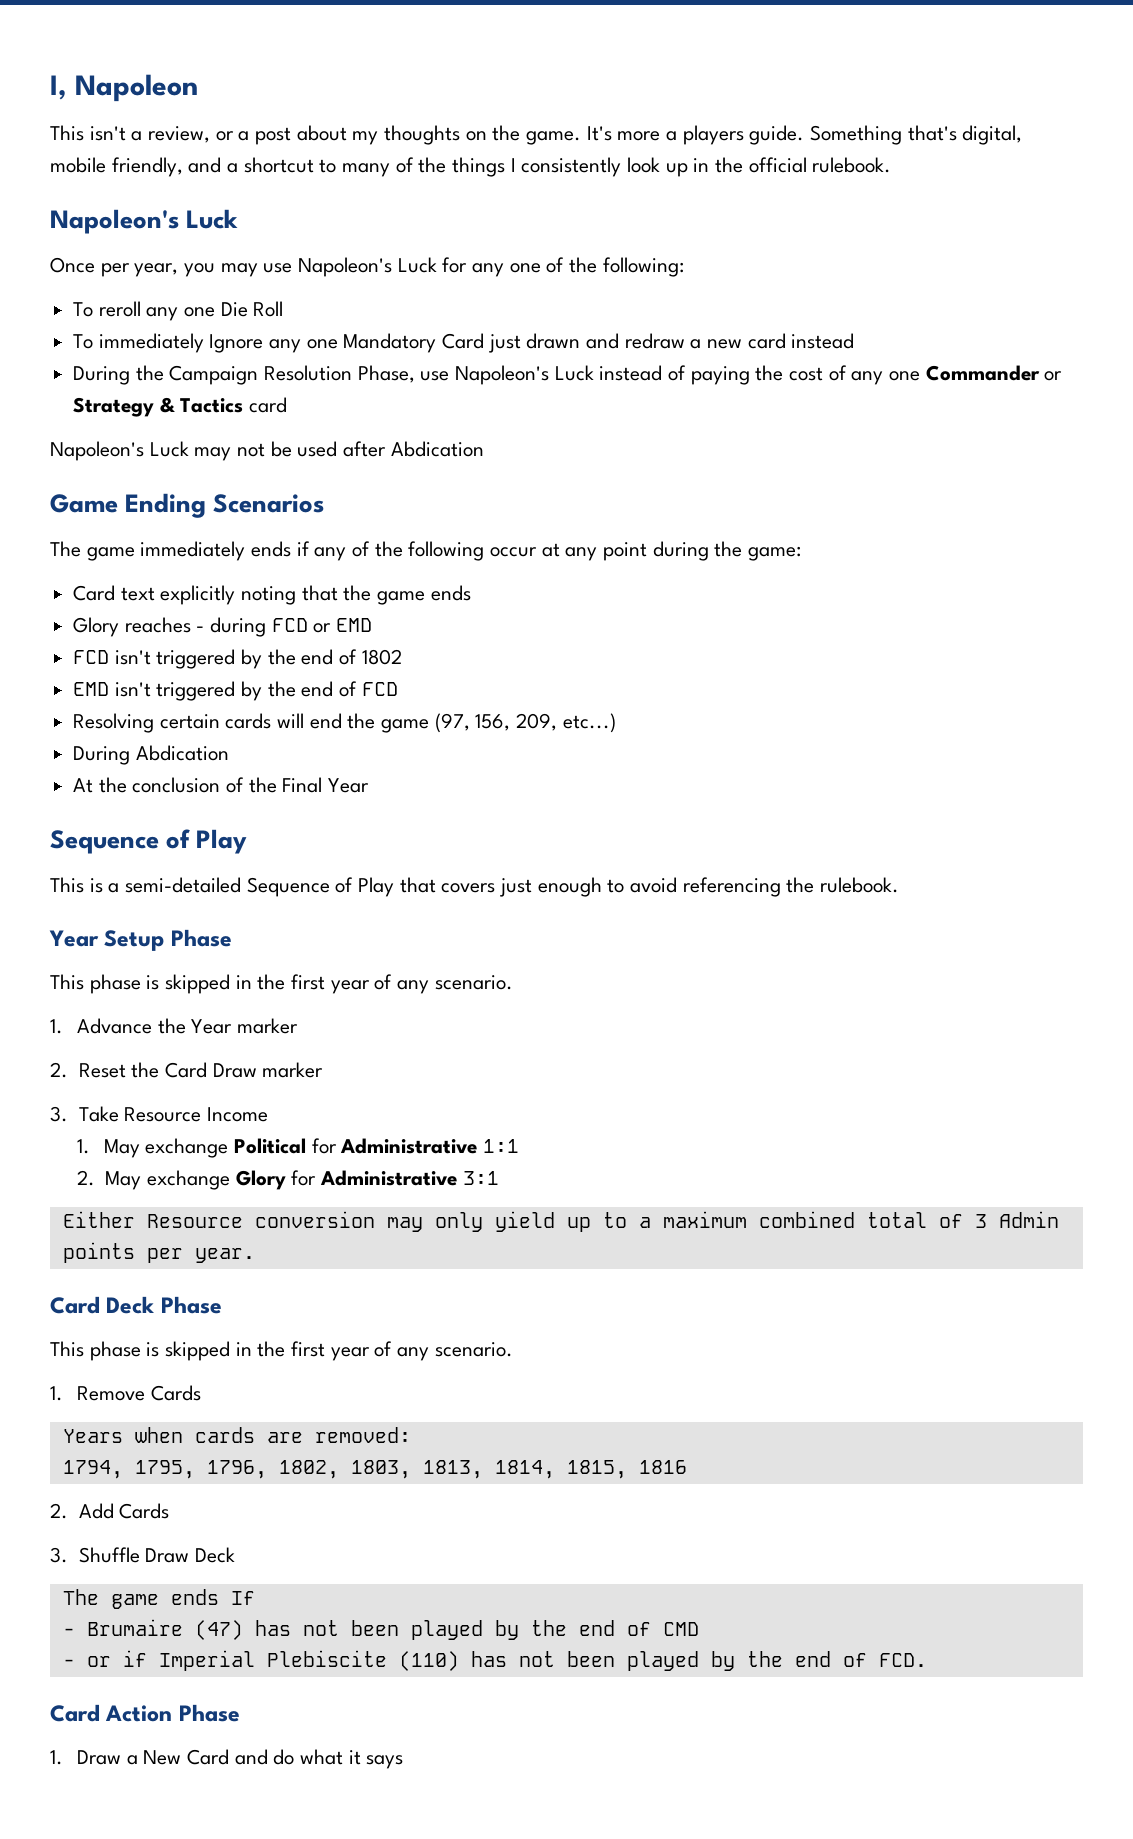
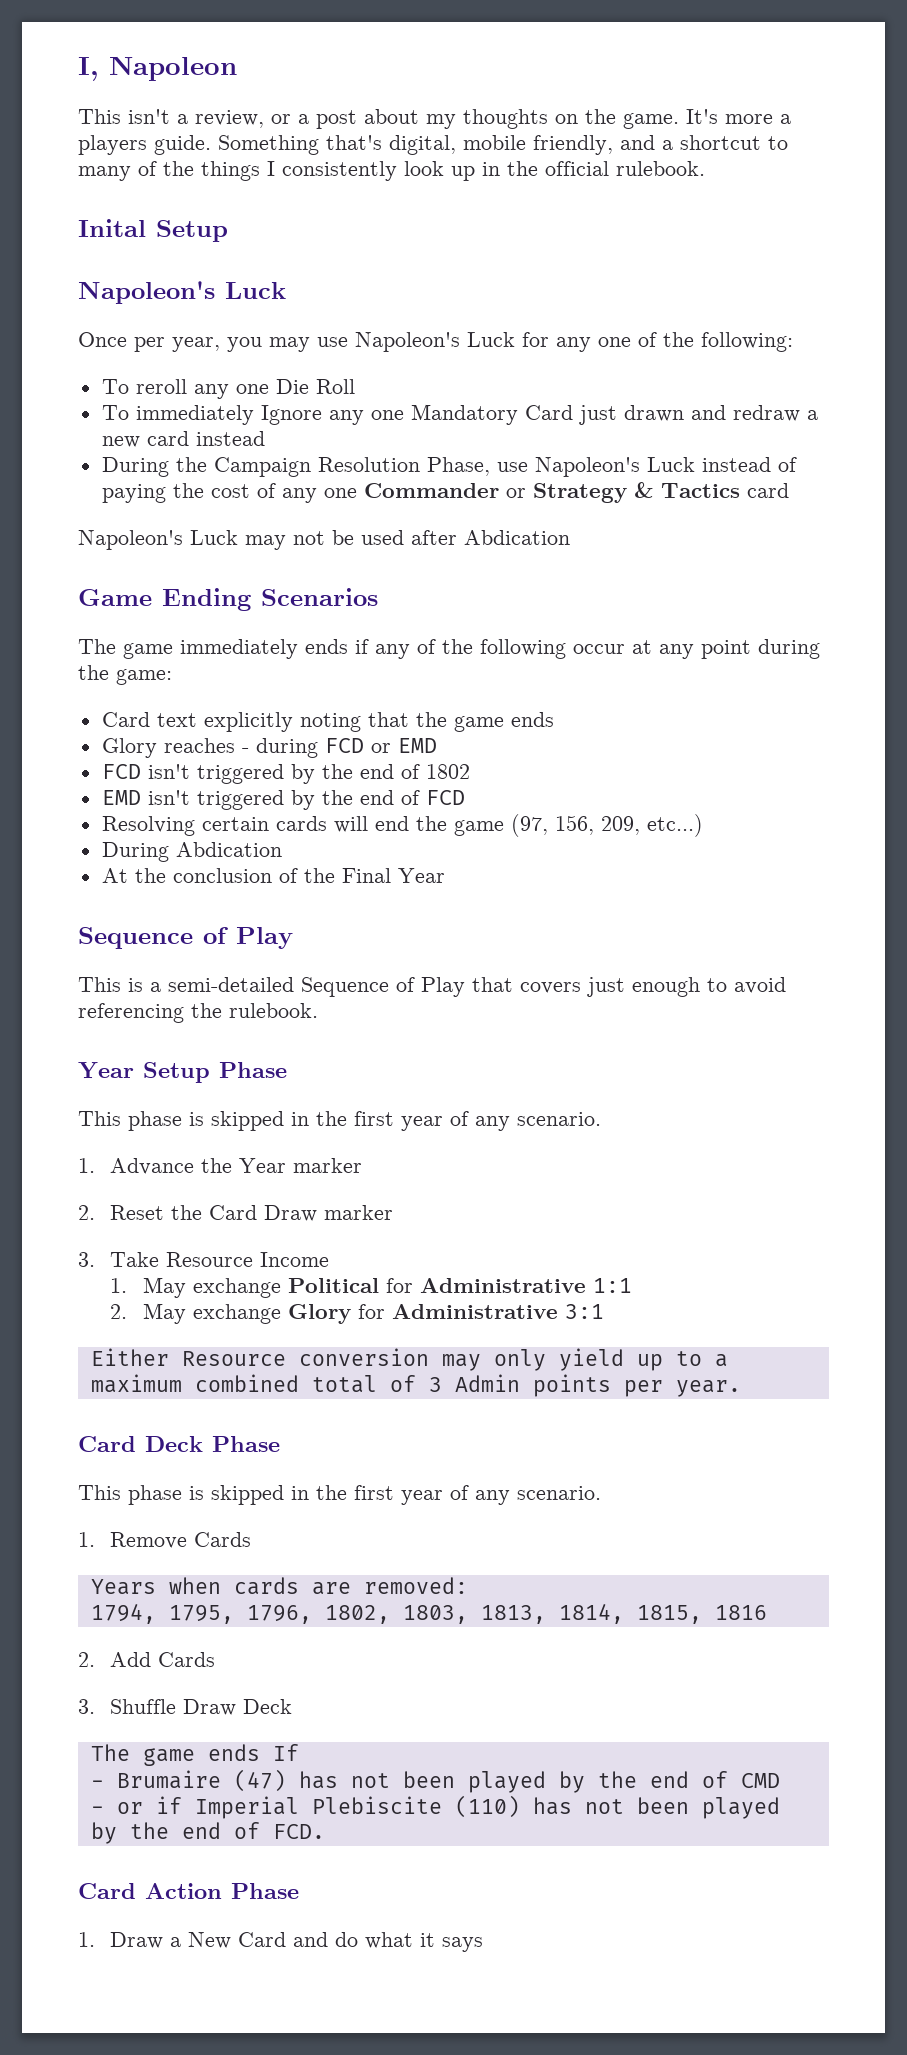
(892, 165) none -> [78,219,228,242] // Inital Setup

